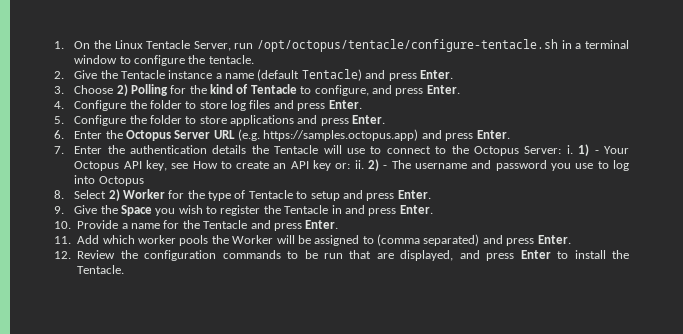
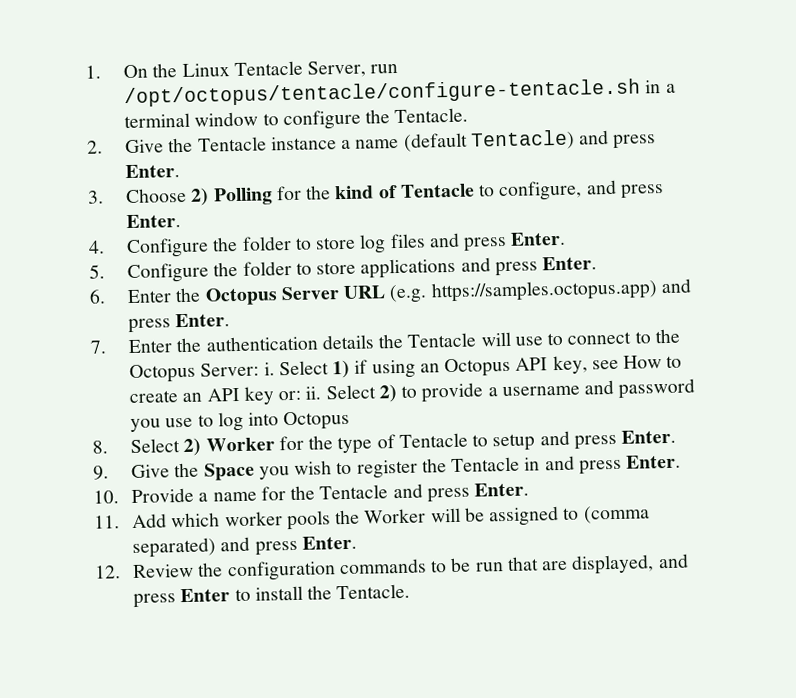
[208,55,254,64] tentacle. -> [394,107,469,124] Tentacle.
[578,144,629,156] 1) - Your -> [278,359,440,379] Select 1) if using an
[368,159,411,171] 2) - The -> [325,382,498,403] Select 2) to provide a

